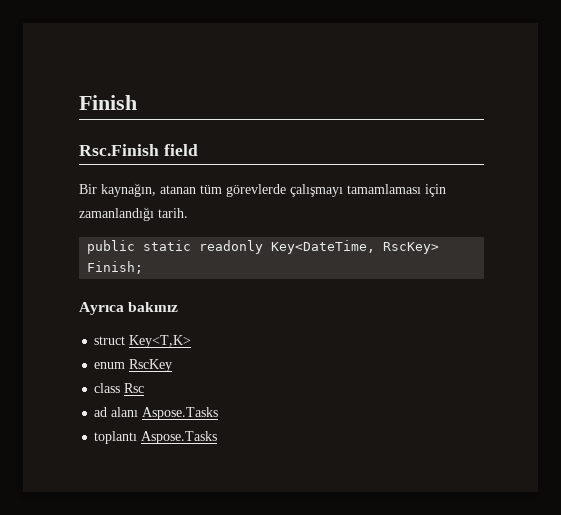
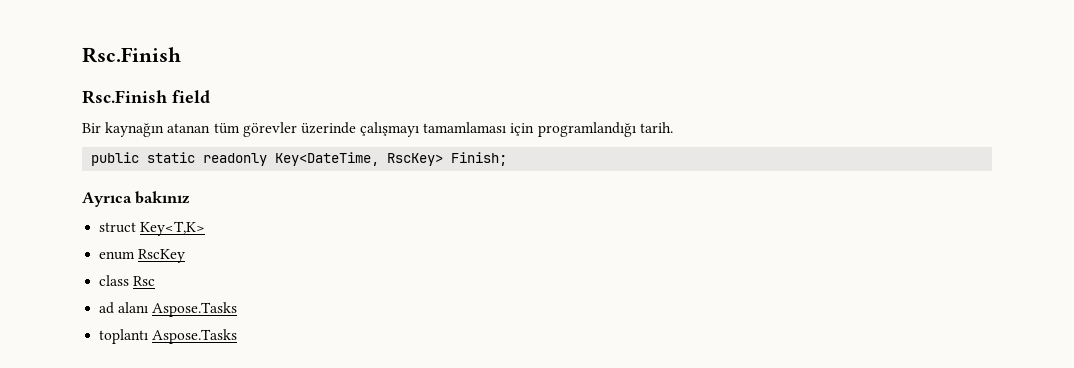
[79,95,137,110] Finish -> [82,47,181,63] Rsc.Finish
[101,183,156,197] kaynağın, -> [105,122,165,137] kaynağın
[226,184,286,197] görevlerde -> [242,122,356,137] görevler üzerinde
[79,207,154,221] zamanlandığı -> [537,122,636,137] programlandığı

